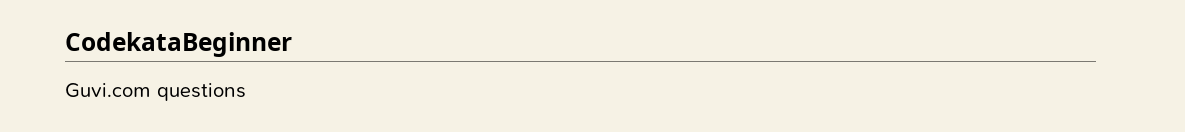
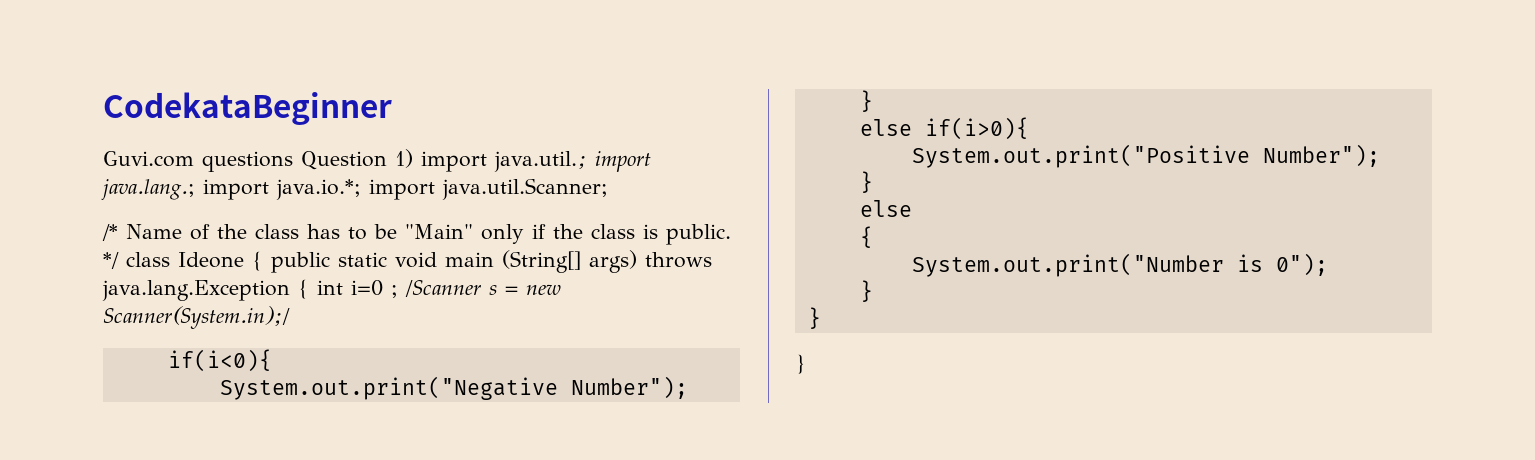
(246, 92) none -> [301,149,651,172] [101,178,608,200] [102,224,731,245] [103,250,712,273] [102,279,561,301] [103,306,290,329] [167,349,272,372] [219,376,688,400] [859,90,873,112] [859,117,1029,140] [911,144,1380,168] [859,171,873,193] [859,200,912,217] [859,226,873,248] [911,253,1328,277] [859,280,873,302] [807,307,821,329] [795,354,806,374] Question 1) import java.util.; import java.lang.; import java.io.*; import java.util.Scanner; // /* Name of the class has to be "Main" only if the class is public. */ class Ideone { public static void main (String[] args) throws java.lang.Exception { int i=0 ; /Scanner s = new Scanner(System.in);/ // if(i<0){ // System.out.print("Negative Number"); // } // else if(i>0){ // System.out.print("Positive Number"); // } // else // { // System.out.print("Number is 0"); // } // } // }

